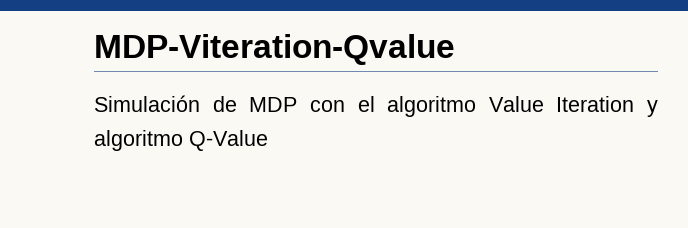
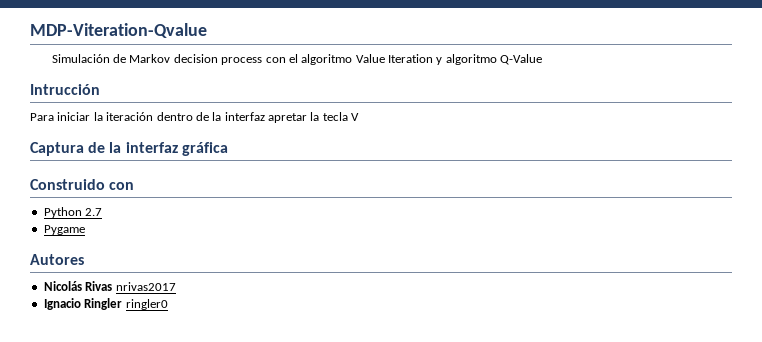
[249,97,298,112] MDP -> [129,54,263,65] Markov decision process
(268, 140) none -> [30,84,100,95] [30,112,360,123] [30,142,228,156] [30,179,135,190] [43,207,103,218] [43,225,85,235] [30,254,84,265] [43,281,176,291] [43,298,168,310] // Intrucción // Para iniciar la iteración dentro de la interfaz apretar la tecla V // Captura de la interfaz gráfica // Construido con // Python 2.7 // Pygame // Autores // Nicolás Rivas nrivas2017 // Ignacio Ringler ringler0

